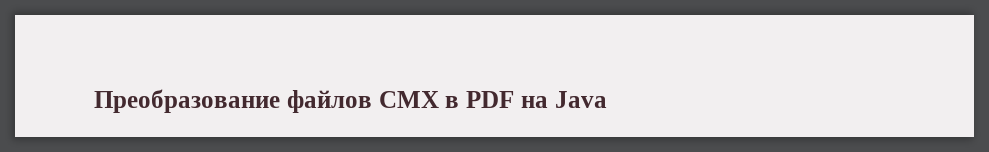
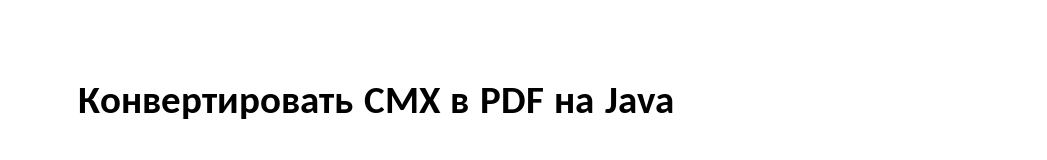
[94,89,372,113] Преобразование файлов -> [78,88,353,119] Конвертировать

